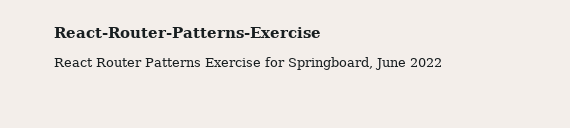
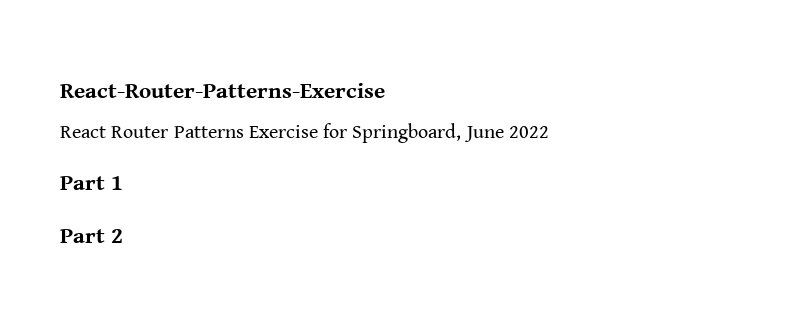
(442, 62) none -> [60,176,124,190] [60,229,124,243] // Part 1 // Part 2

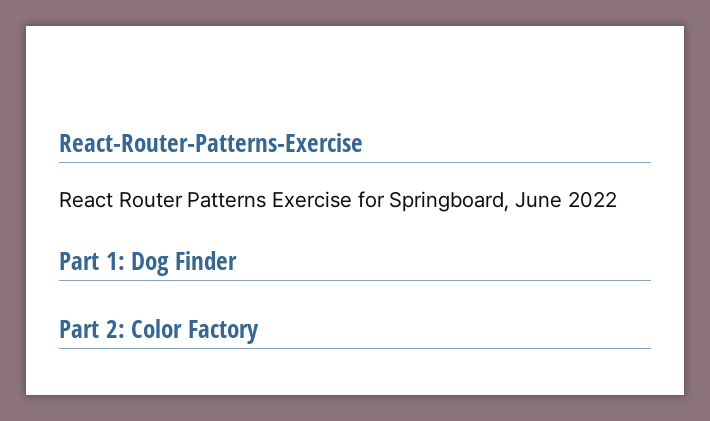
[111,176,124,190] [60,229,124,243] 1 // Part 2 -> [105,251,237,276] [59,319,259,344] 1: Dog Finder // Part 2: Color Factory

